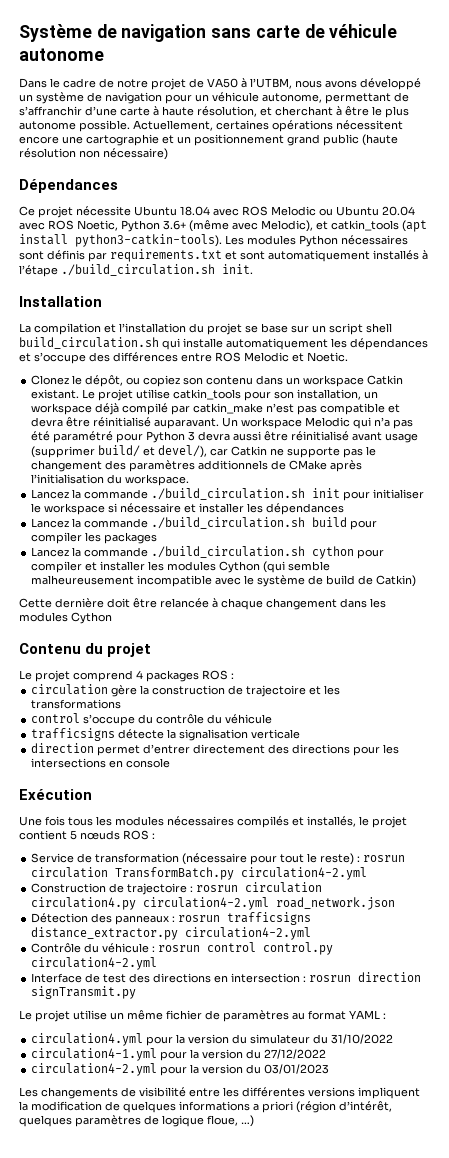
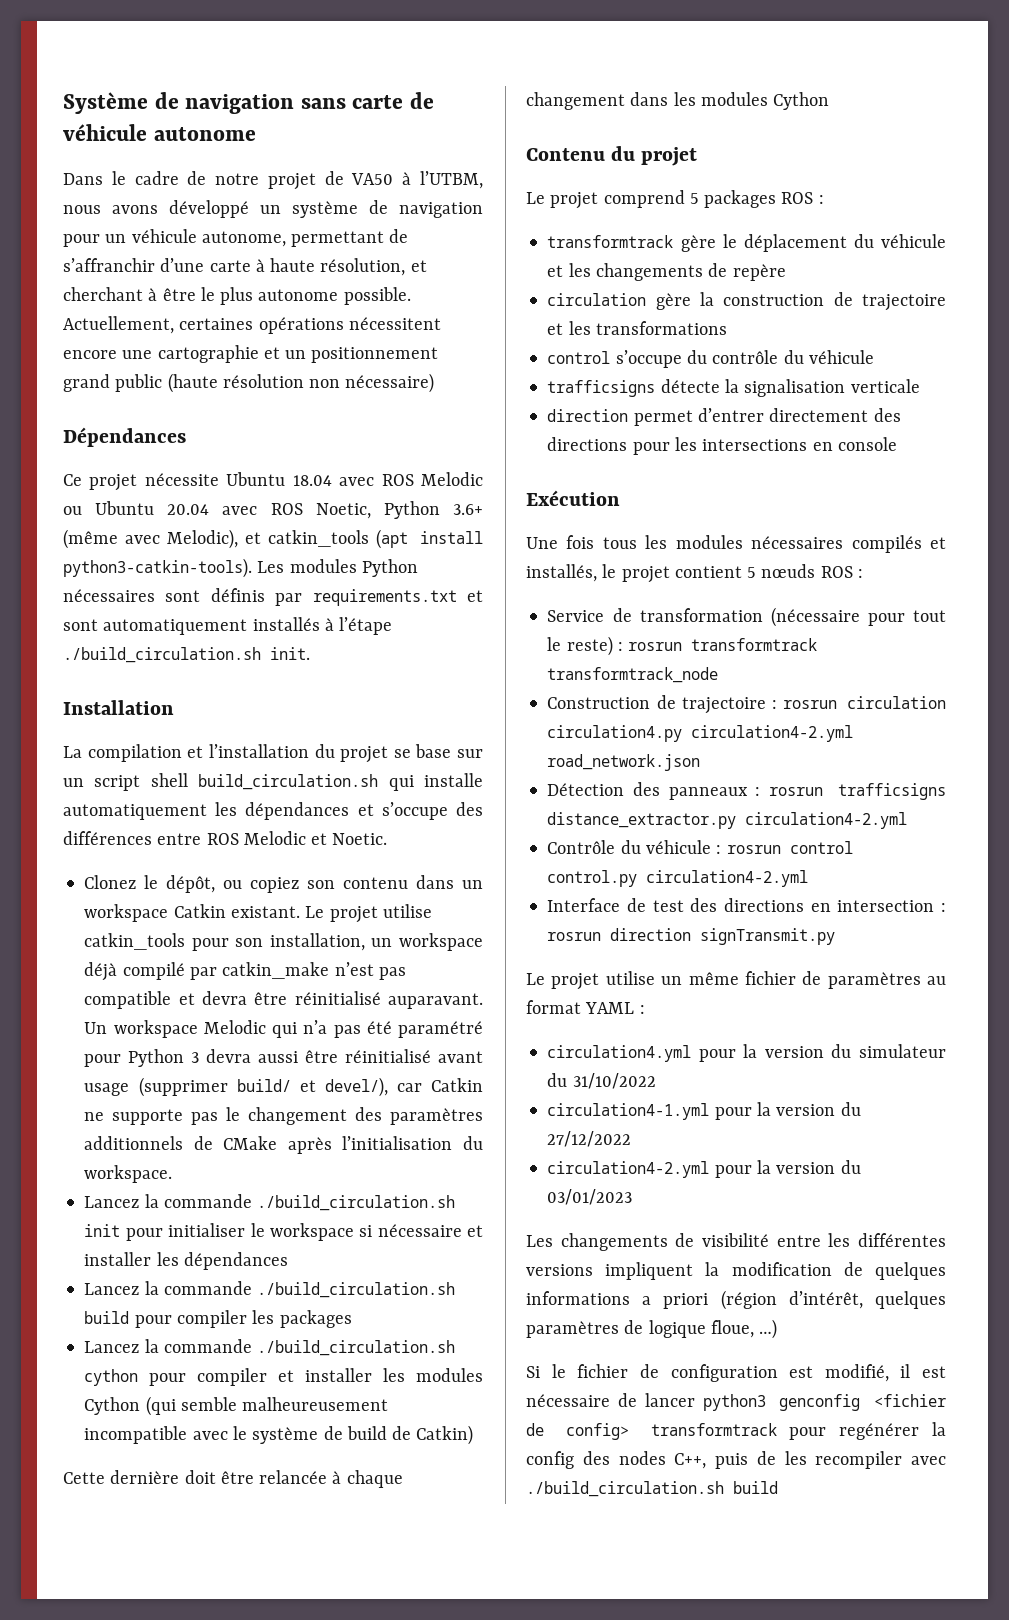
[136,670,143,679] 4 -> [689,193,699,204] 5
(234, 676) none -> [547,234,946,252] [547,263,786,281] // transformtrack gère le déplacement du véhicule et les changements de repère
[31,867,368,880] circulation TransformBatch.py circulation4-2.yml -> [691,638,818,651] [547,667,719,683] transformtrack transformtrack_node
(254, 1121) none -> [526,1364,946,1382] [526,1393,946,1411] [526,1422,946,1440] [526,1451,946,1469] [526,1481,778,1497] // Si le fichier de configuration est modifié, il est nécessaire de lancer python3 genconfig <fichier de config> transformtrack pour regénérer la config des nodes C++, puis de les recompiler avec ./build_circulation.sh build

